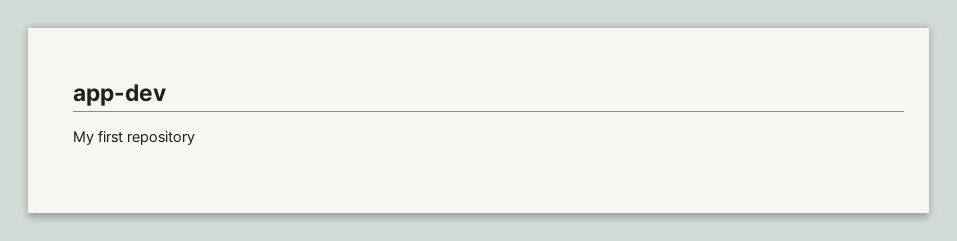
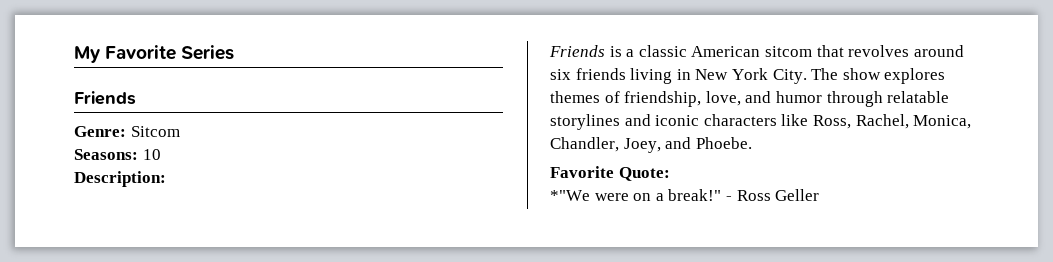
[73,84,166,106] [73,130,196,145] app-dev // My first repository -> [74,45,235,63] [74,91,136,105] [74,126,180,137] [74,149,161,160] [74,171,166,187] [549,45,964,57] [550,68,946,84] [550,91,950,107] [550,114,972,130] [550,137,752,153] [550,166,670,181] [550,189,820,201] My Favorite Series // Friends // Genre: Sitcom // Seasons: 10 // Description: // Friends is a classic American sitcom that revolves around six friends living in New York City. The show explores themes of friendship, love, and humor through relatable storylines and iconic characters like Ross, Rachel, Monica, Chandler, Joey, and Phoebe. // Favorite Quote: // *"We were on a break!" - Ross Geller

